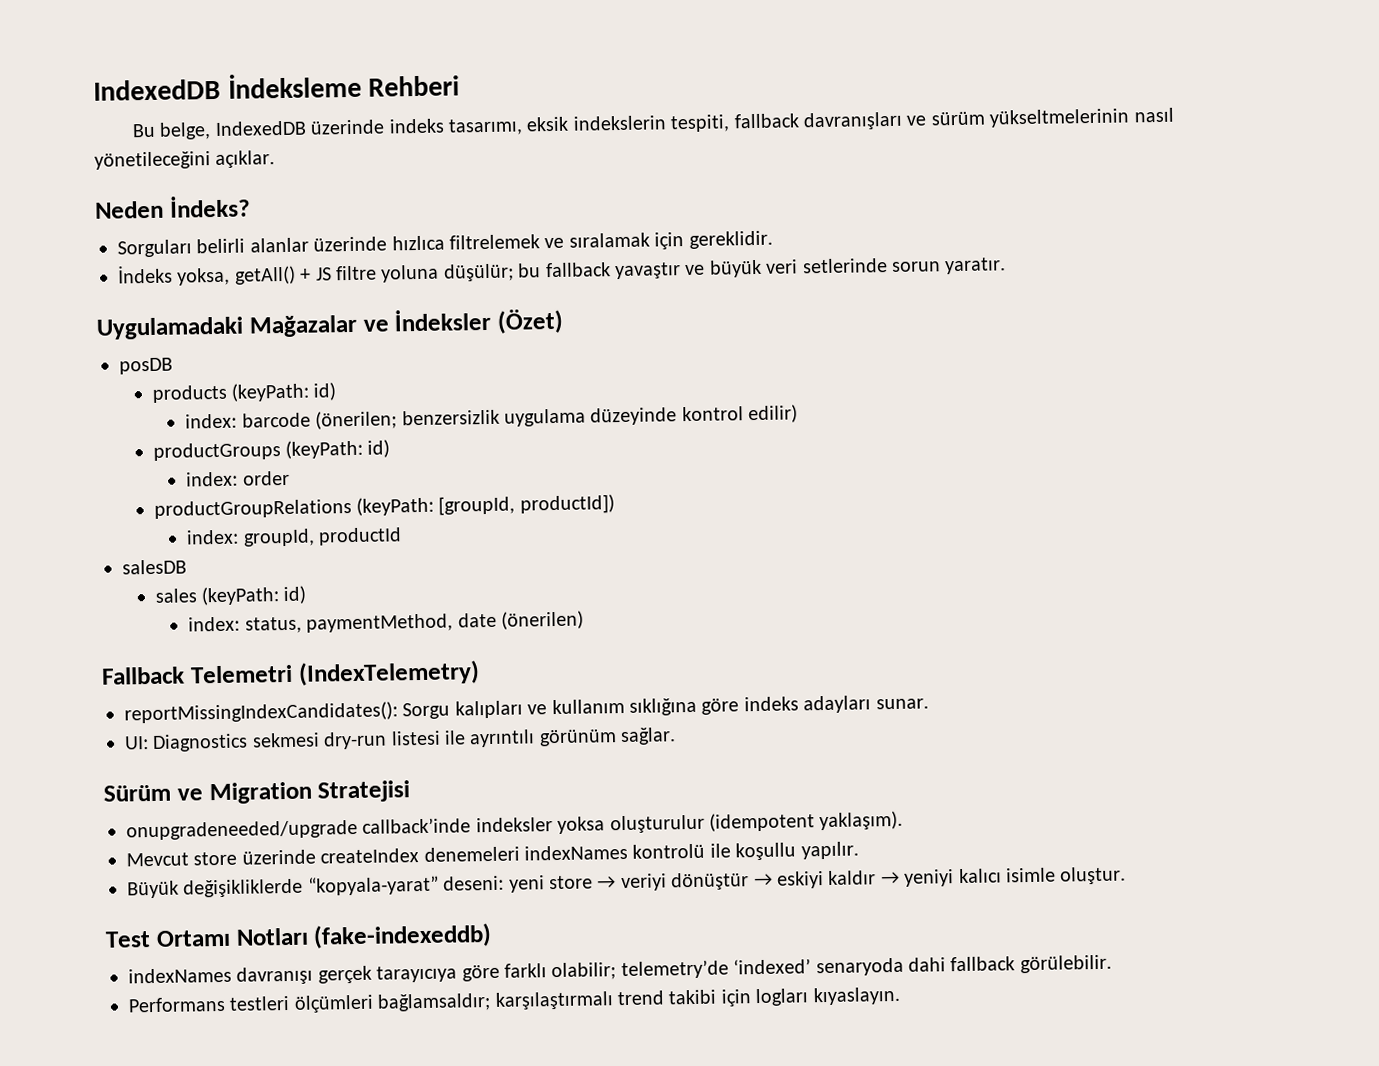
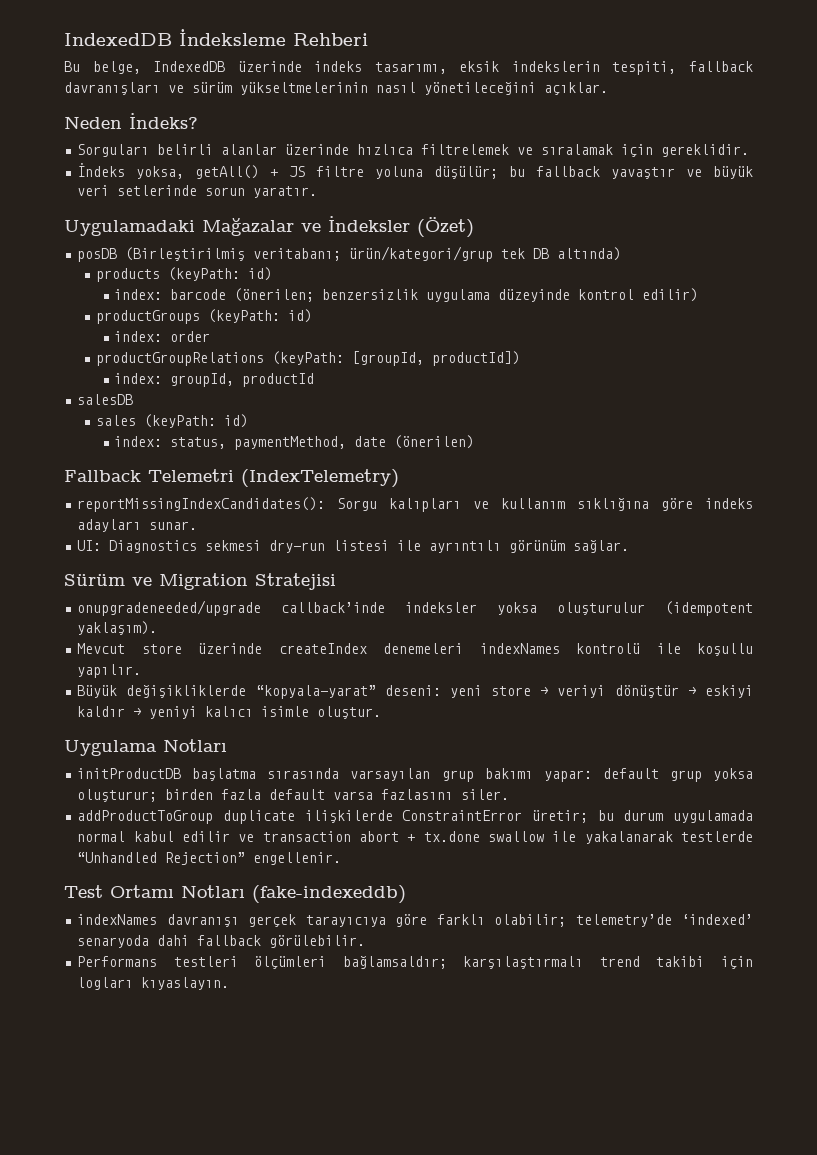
(173, 366) none -> [125,246,622,262] (Birleştirilmiş veritabanı; ürün/kategori/grup tek DB altında)
(1127, 875) none -> [64,739,227,756] [77,768,753,782] [77,789,510,802] [77,810,753,824] [77,831,753,844] [77,852,342,865] // Uygulama Notları // initProductDB başlatma sırasında varsayılan grup bakımı yapar: default grup yoksa oluşturur; birden fazla default varsa fazlasını siler. // addProductToGroup duplicate ilişkilerde ConstraintError üretir; bu durum uygulamada normal kabul edilir ve transaction abort + tx.done swallow ile yakalanarak testlerde “Unhandled Rejection” engellenir.

